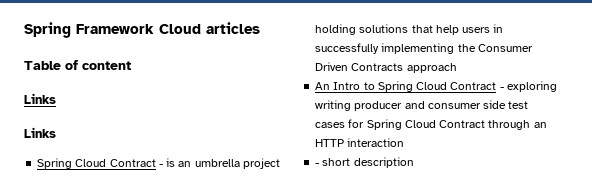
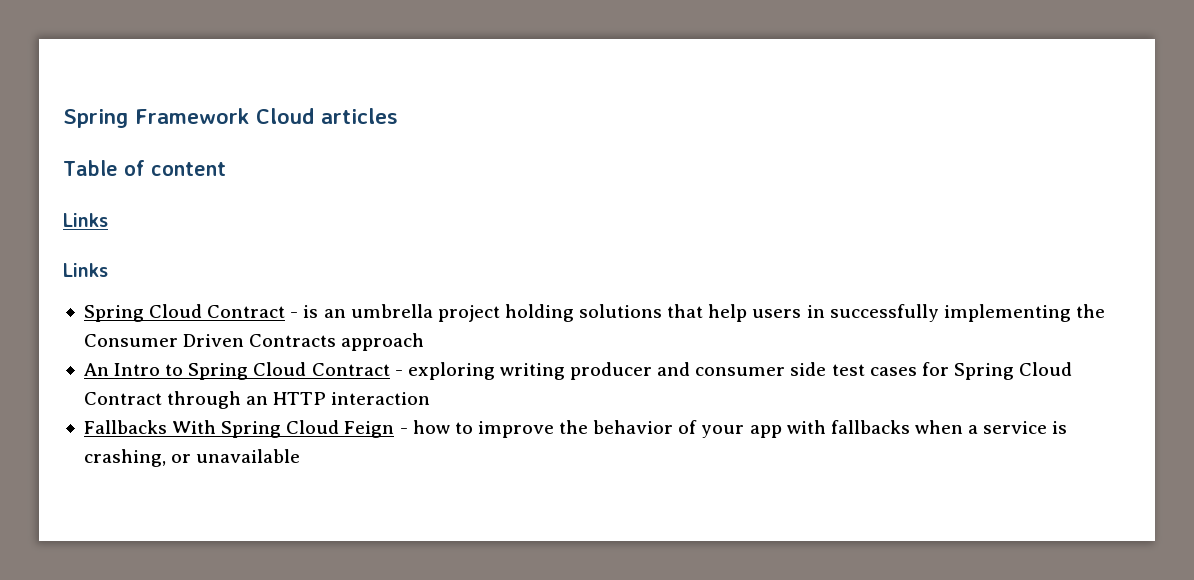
[315,157,414,168] - short description -> [83,420,1068,438] [83,449,301,467] Fallbacks With Spring Cloud Feign - how to improve the behavior of your app with fallbacks when a service is crashing, or unavailable

